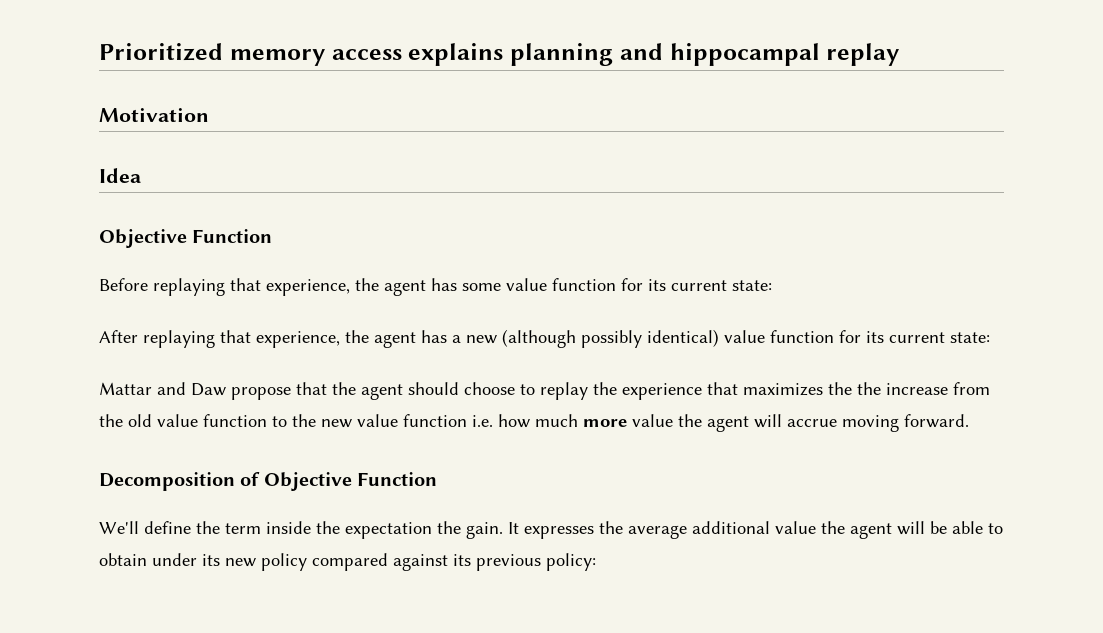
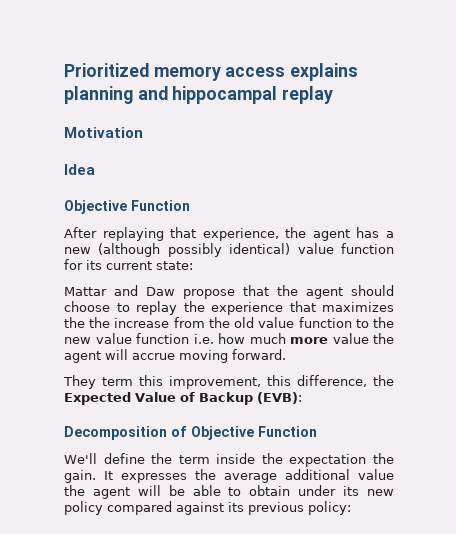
[99,278,772,296] // Before replaying that experience, the agent has some value function for its current state: -> (190, 205) none
(969, 421) none -> [63,375,394,389] [64,392,302,405] // They term this improvement, this difference, the Expected Value of Backup (EVB):

